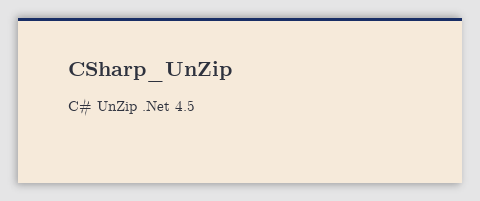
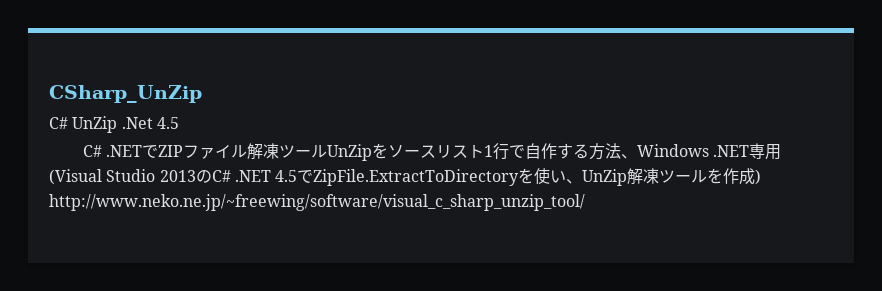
(195, 105) none -> [82,143,782,161] [49,168,762,186] [49,194,585,211] // C# .NETでZIPファイル解凍ツールUnZipをソースリスト1行で自作する方法、Windows .NET専用(Visual Studio 2013のC# .NET 4.5でZipFile.ExtractToDirectoryを使い、UnZip解凍ツールを作成) http://www.neko.ne.jp/~freewing/software/visual_c_sharp_unzip_tool/

